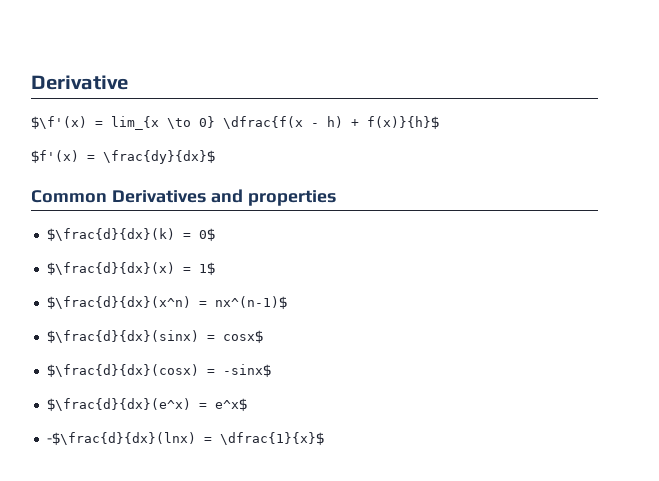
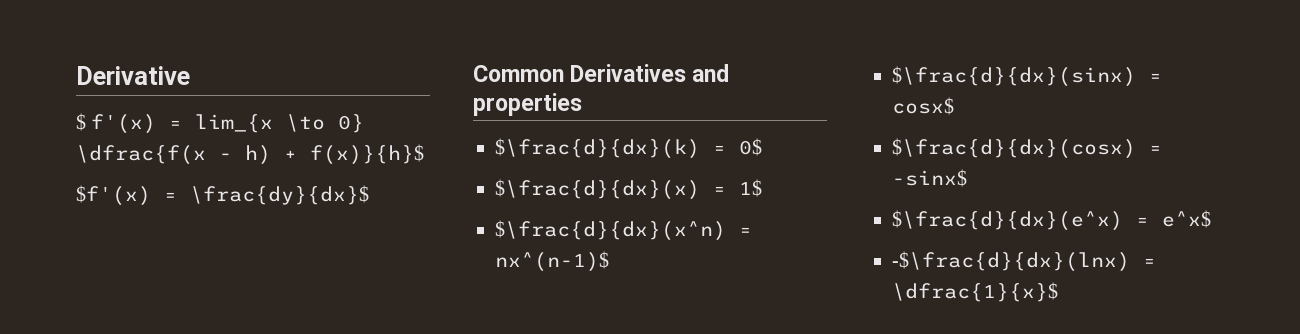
[31,116,87,130] $\f'(x) -> [76,113,157,134] $ f'(x)

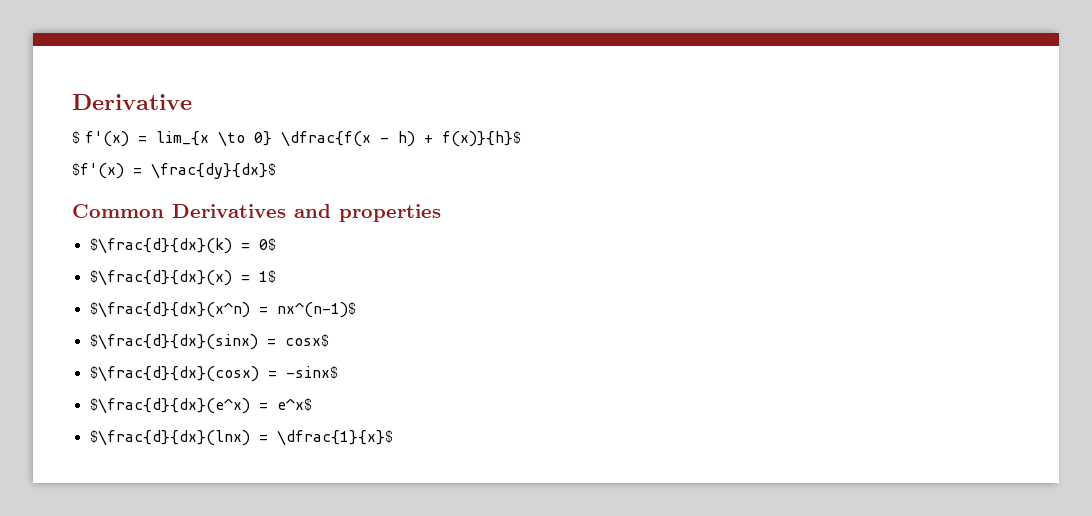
[892,251,1130,272] -$\frac{d}{dx}(lnx) -> [89,430,250,446] $\frac{d}{dx}(lnx)

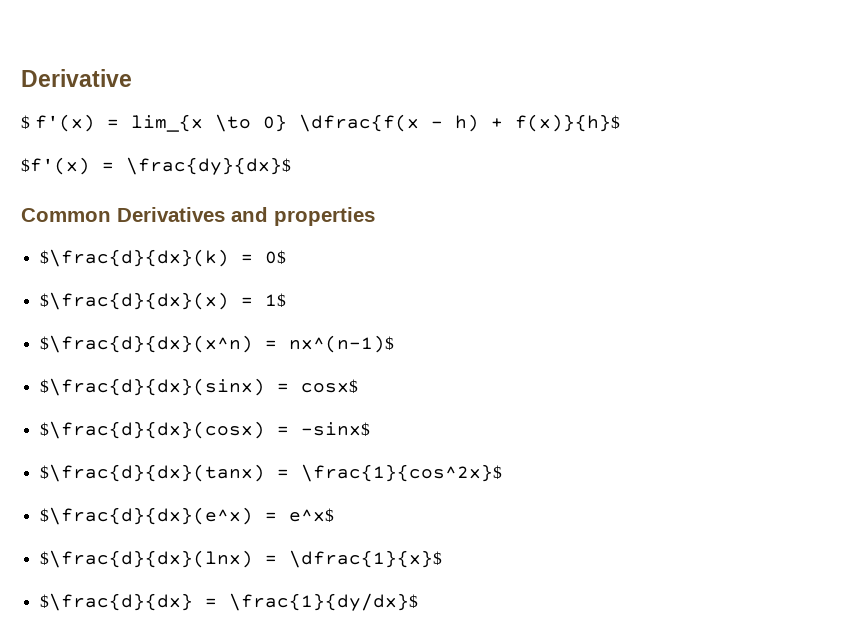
(338, 372) none -> [40,464,503,482] // $\frac{d}{dx}(tanx) = \frac{1}{cos^2x}$
(393, 438) none -> [40,593,419,611] // $\frac{d}{dx} = \frac{1}{dy/dx}$

